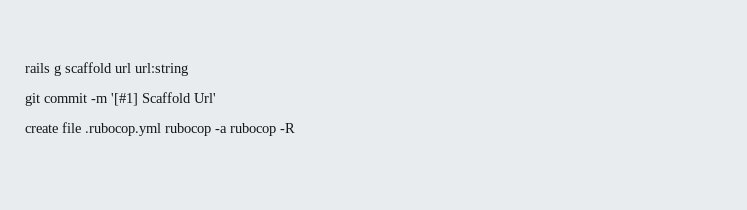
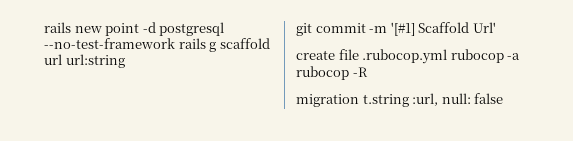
[25,63,50,73] rails -> [44,22,225,36] [44,38,206,49] rails new point -d postgresql --no-test-framework rails
(295, 128) none -> [296,93,504,107] // migration t.string :url, null: false

